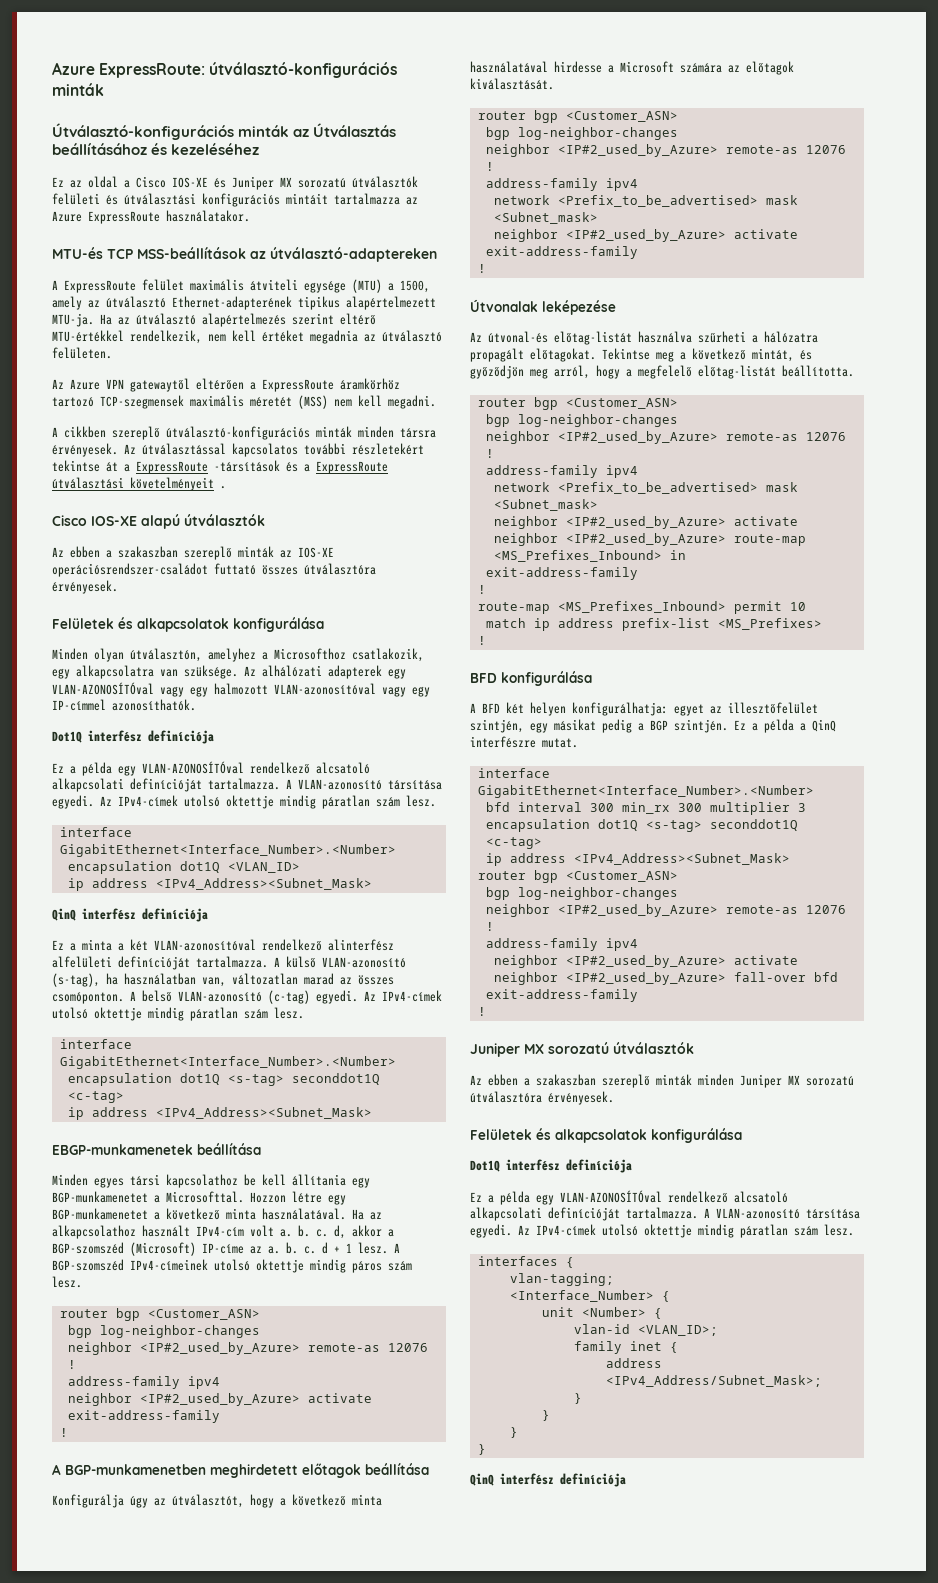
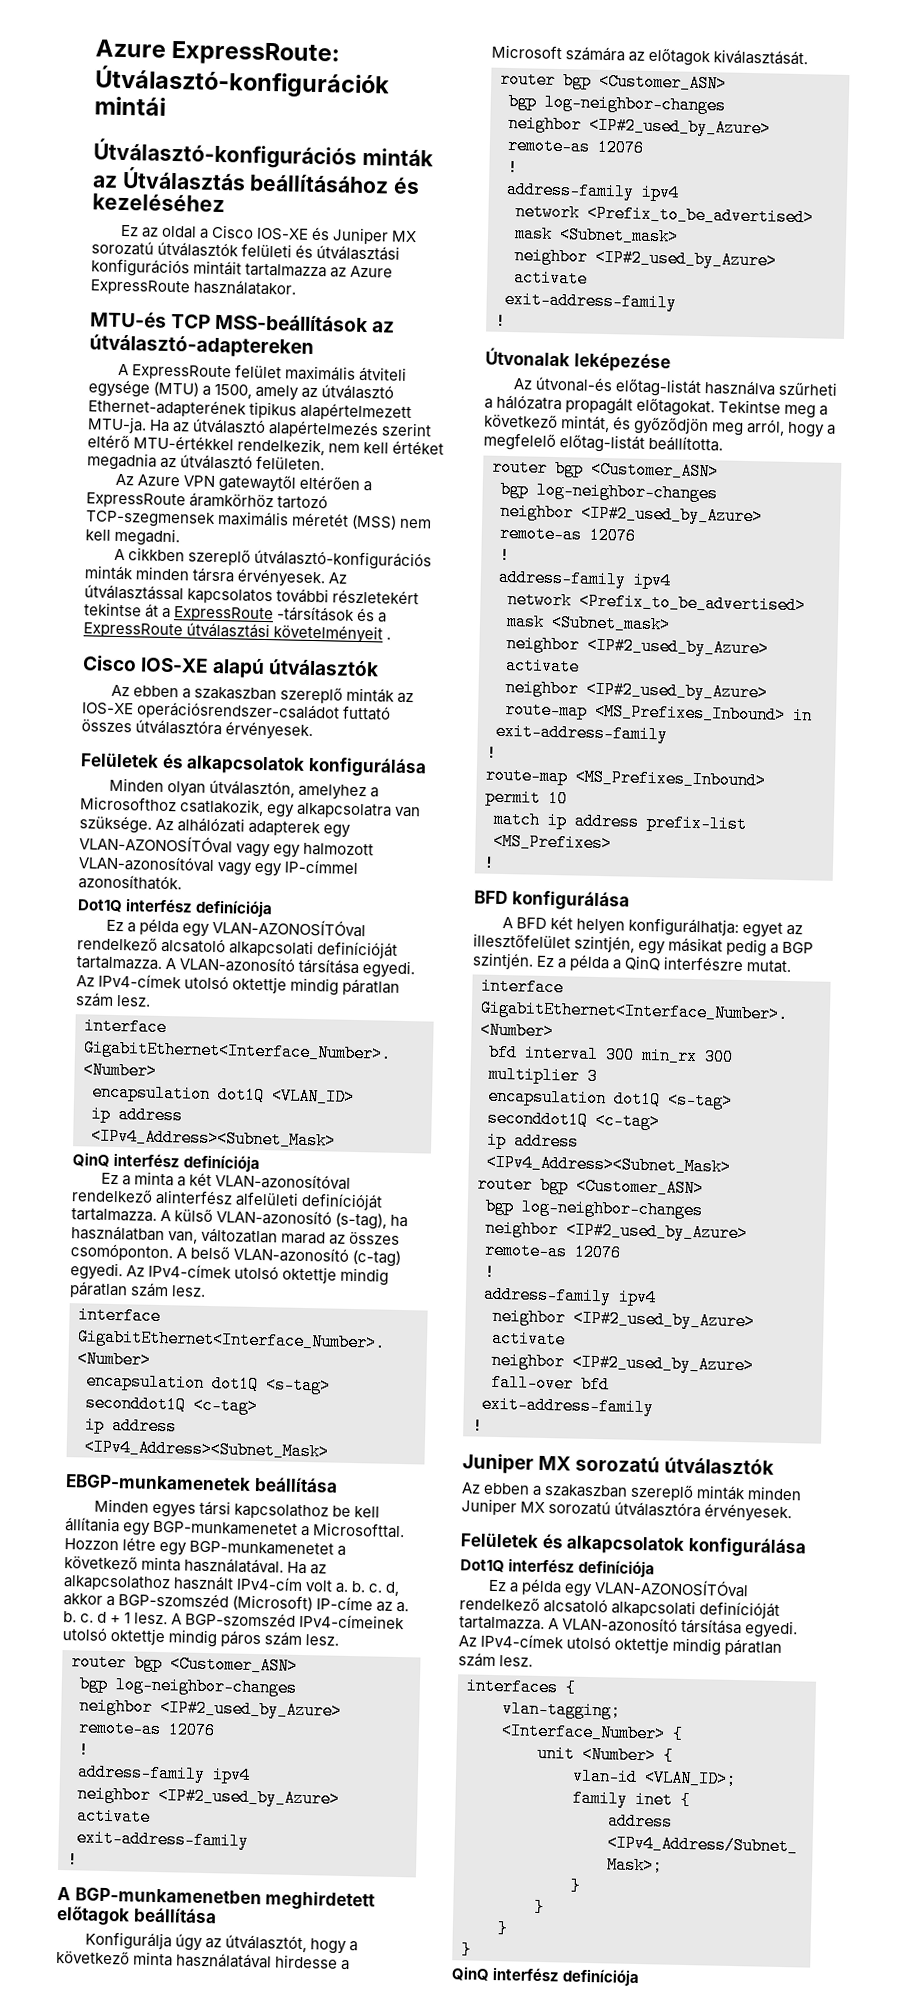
[209,62,398,78] [52,83,104,96] útválasztó-konfigurációs minták -> [94,65,390,99] [94,96,166,116] Útválasztó-konfigurációk mintái

